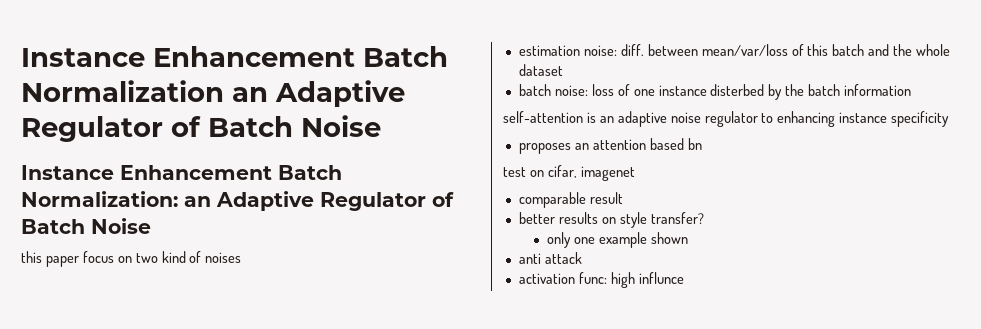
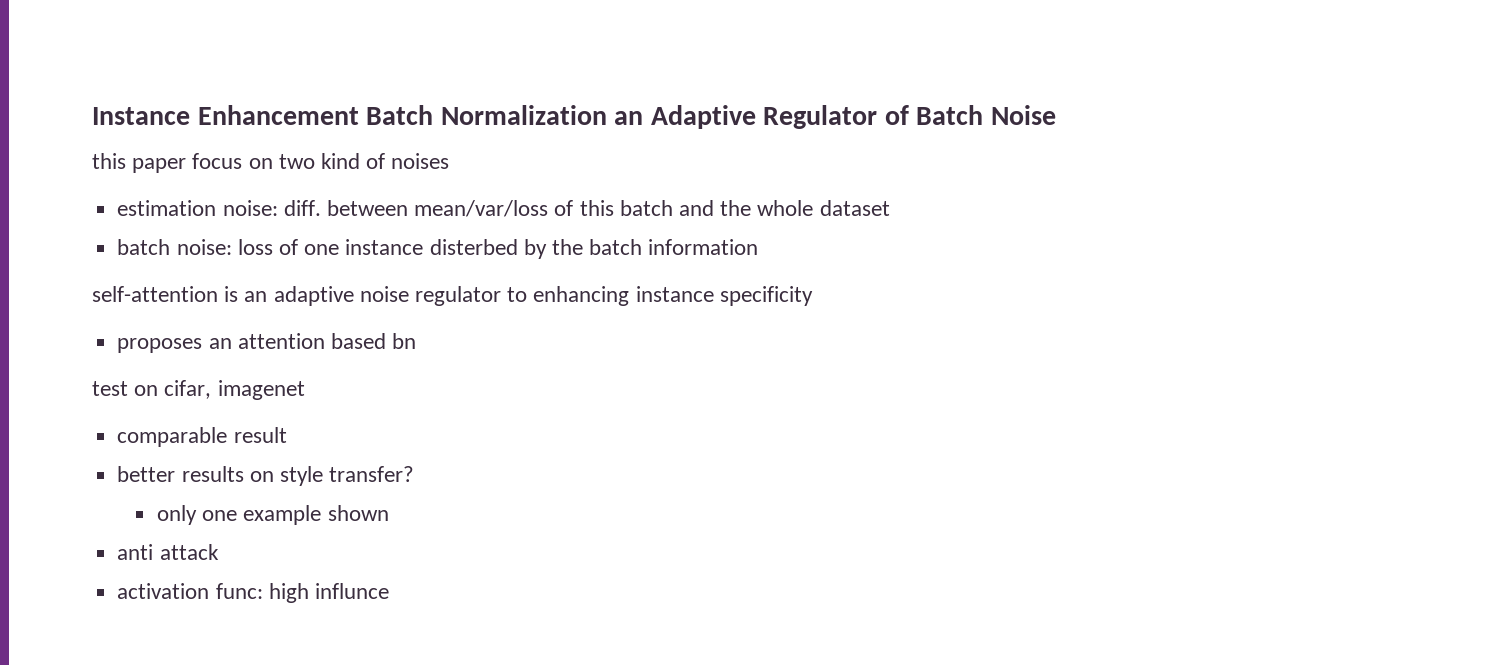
[21,165,342,180] [21,191,454,211] [21,218,151,234] // Instance Enhancement Batch Normalization: an Adaptive Regulator of Batch Noise -> (1057, 115) none

